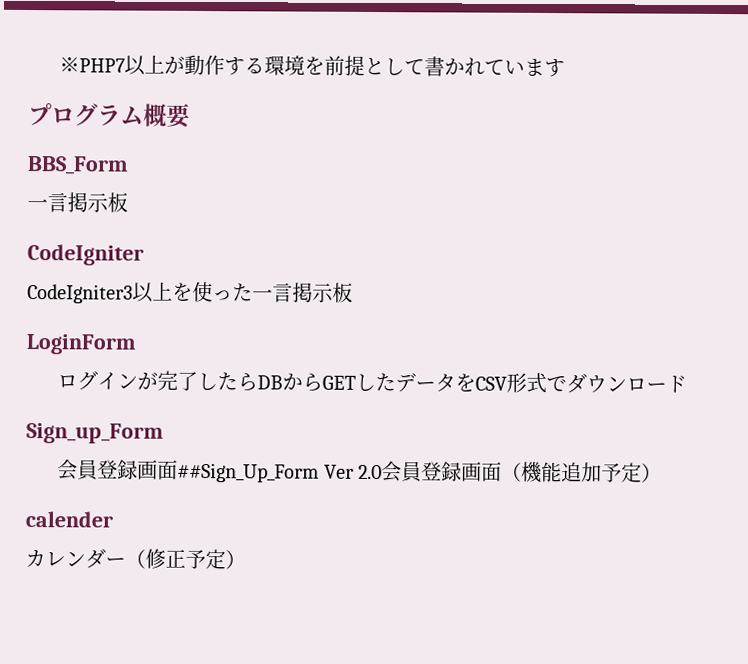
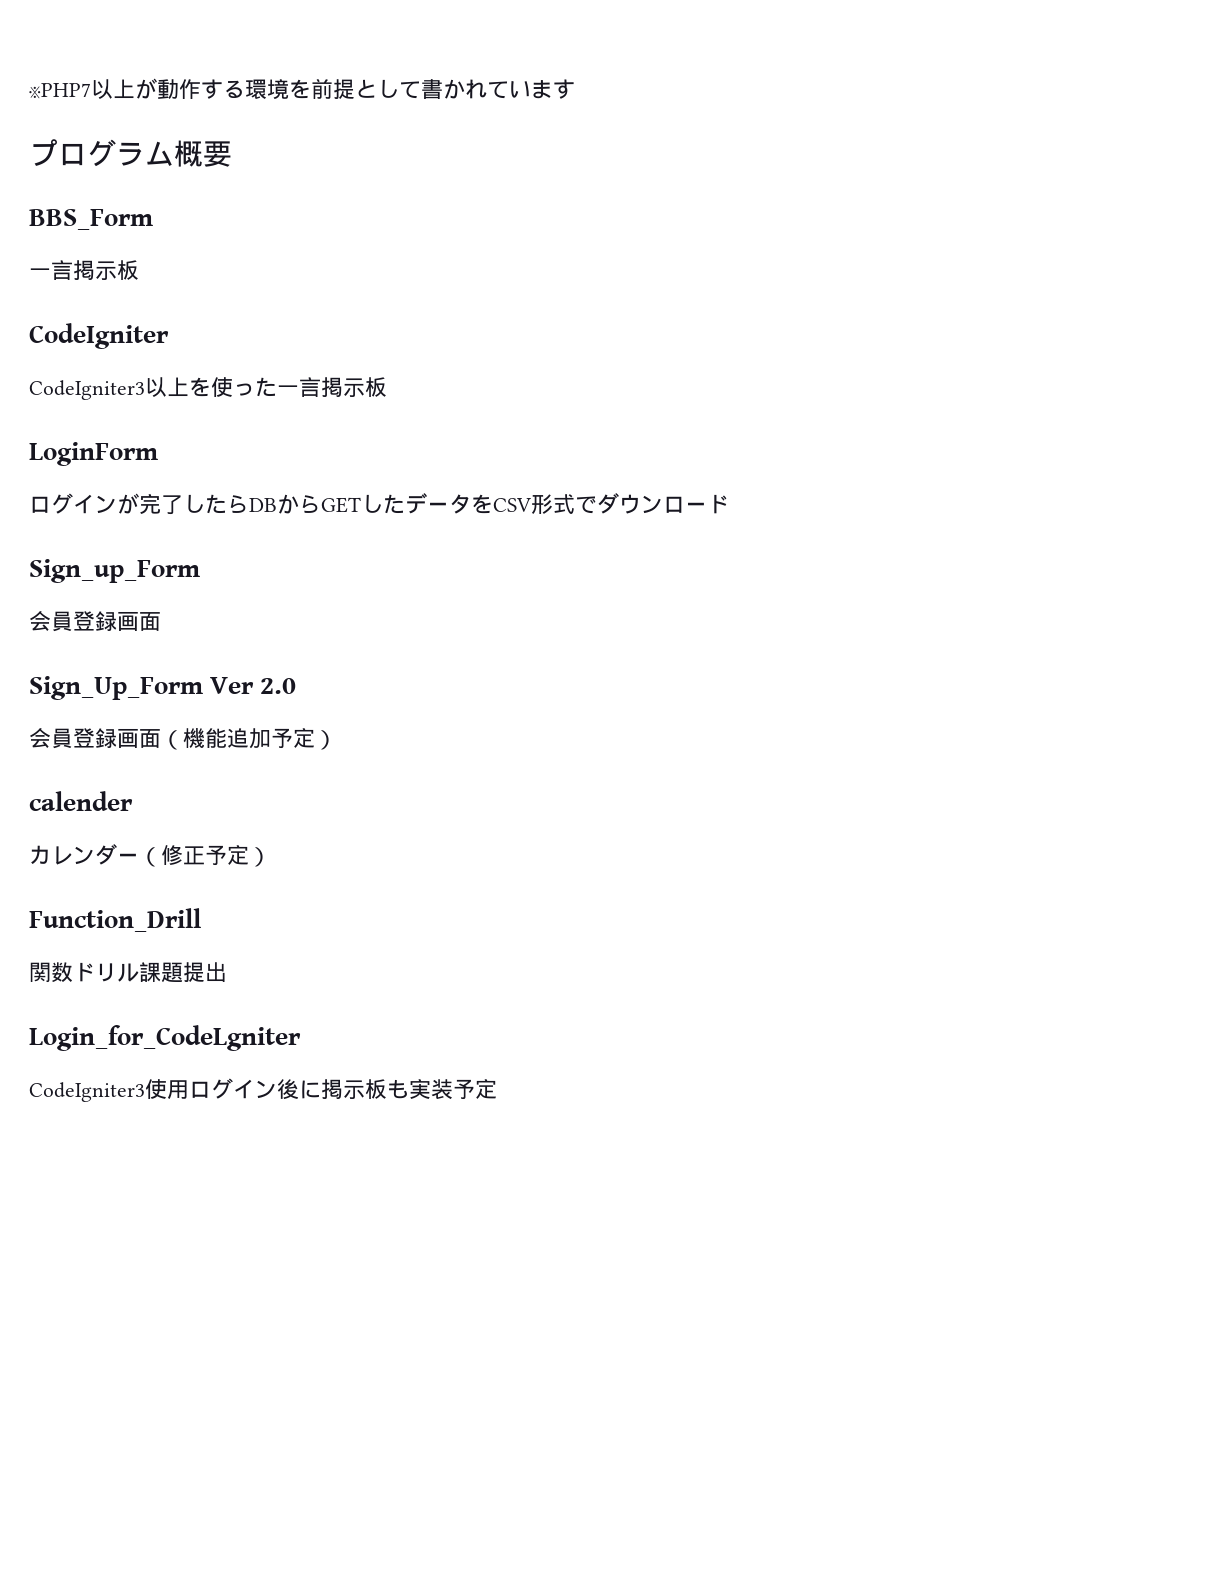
[177,462,320,483] ##Sign_Up_Form -> [29,676,203,700] // Sign_Up_Form
(383, 472) none -> (297, 686) //
(246, 560) none -> [29,908,201,932] [29,962,227,983] [29,1025,301,1051] [29,1078,497,1102] // Function_Drill // 関数ドリル課題提出 // Login_for_CodeLgniter // CodeIgniter3使用ログイン後に掲示板も実装予定

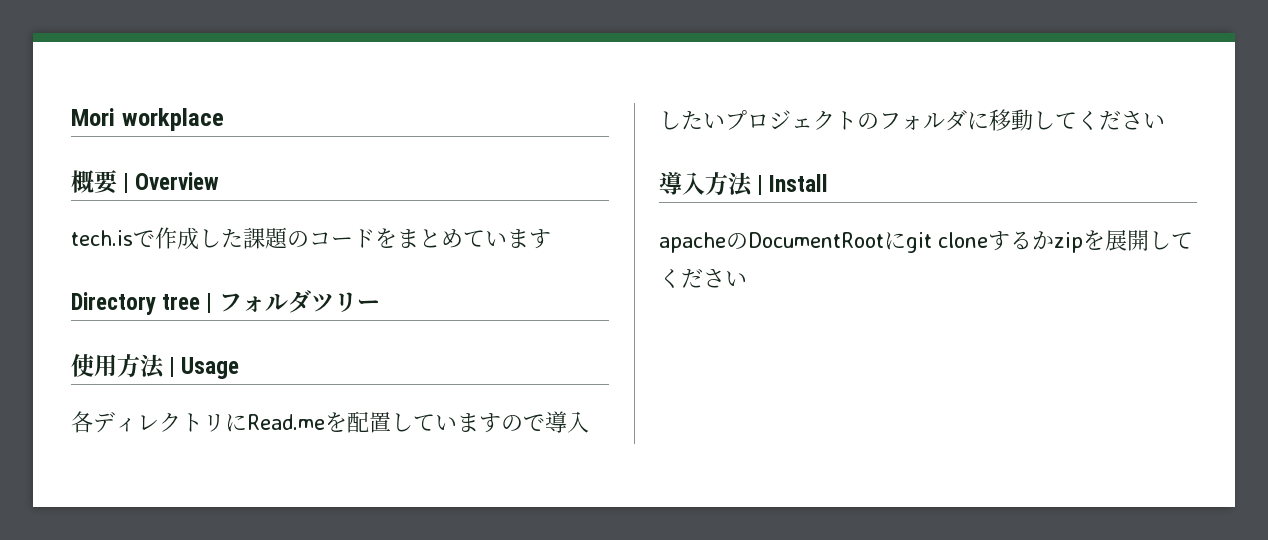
[29,78,575,100] [29,139,232,167] [29,209,153,230] [29,260,139,280] [29,323,169,349] [29,377,387,400] [29,442,158,466] [29,493,729,515] [29,559,200,583] [29,611,161,632] [29,676,297,700] [29,728,337,750] [29,791,133,811] [29,844,271,867] [29,908,201,932] [29,962,227,983] [29,1025,301,1051] [29,1078,497,1102] ※PHP7以上が動作する環境を前提として書かれています // プログラム概要 // BBS_Form // 一言掲示板 // CodeIgniter // CodeIgniter3以上を使った一言掲示板 // LoginForm // ログインが完了したらDBからGETしたデータをCSV形式でダウンロード // Sign_up_Form // 会員登録画面 // Sign_Up_Form Ver 2.0 // 会員登録画面（機能追加予定） // calender // カレンダー（修正予定） // Function_Drill // 関数ドリル課題提出 // Login_for_CodeLgniter // CodeIgniter3使用ログイン後に掲示板も実装予定 -> [71,108,224,131] [71,170,220,194] [71,227,551,250] [71,290,380,315] [71,354,240,379] [71,411,589,433] [659,109,1165,131] [659,172,829,197] [659,230,1193,253] [659,268,747,288] Mori workplace // 概要 | Overview // tech.isで作成した課題のコードをまとめています // Directory tree | フォルダツリー // 使用方法 | Usage // 各ディレクトリにRead.meを配置していますので導入したいプロジェクトのフォルダに移動してください // 導入方法 | Install // apacheのDocumentRootにgit cloneするかzipを展開してください

